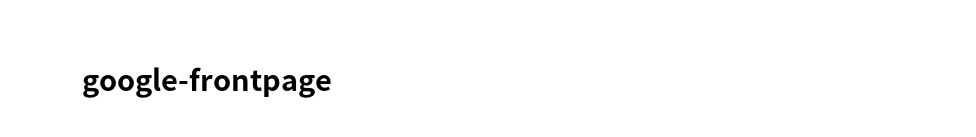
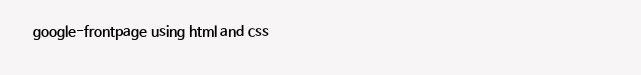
(332, 82) none -> [150,25,270,40] using html and css

